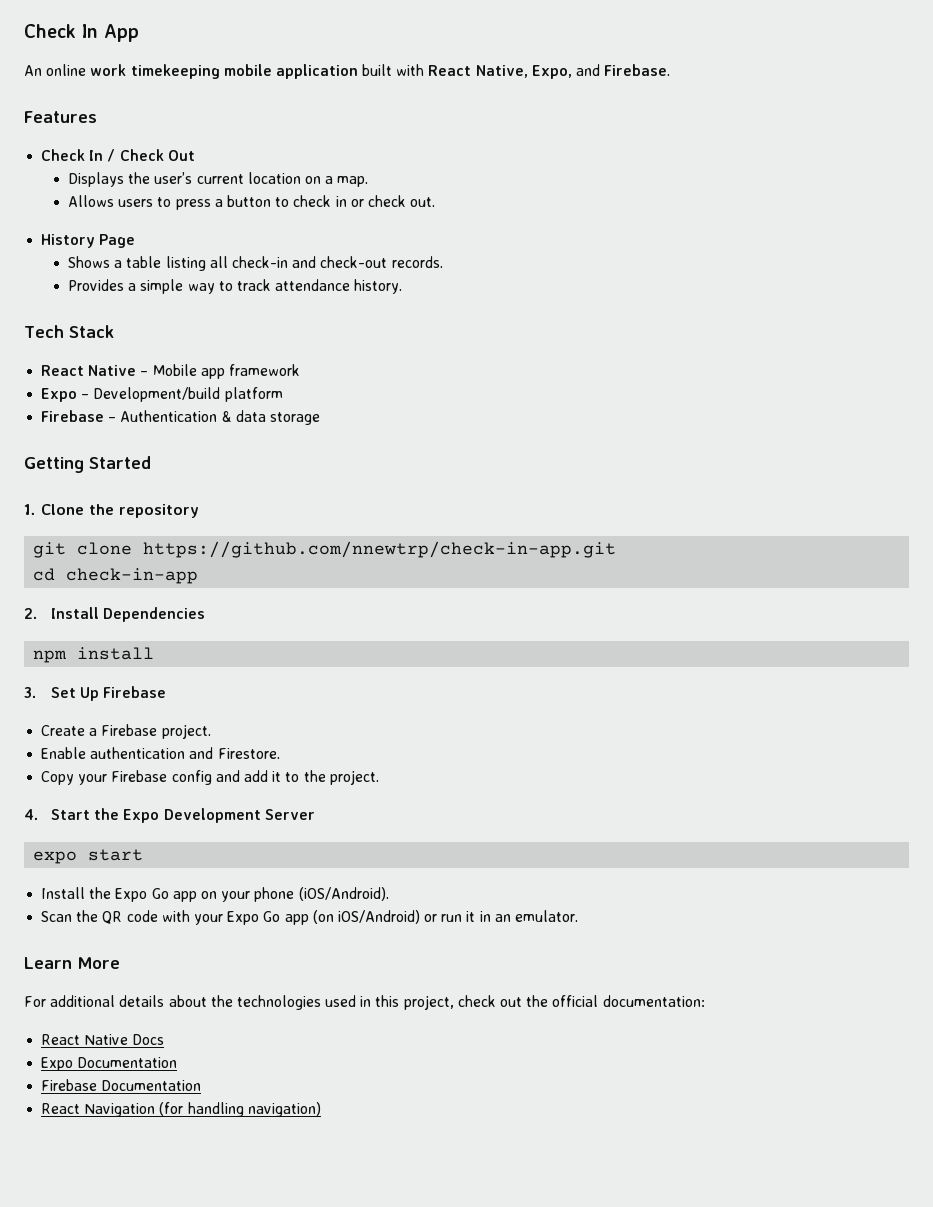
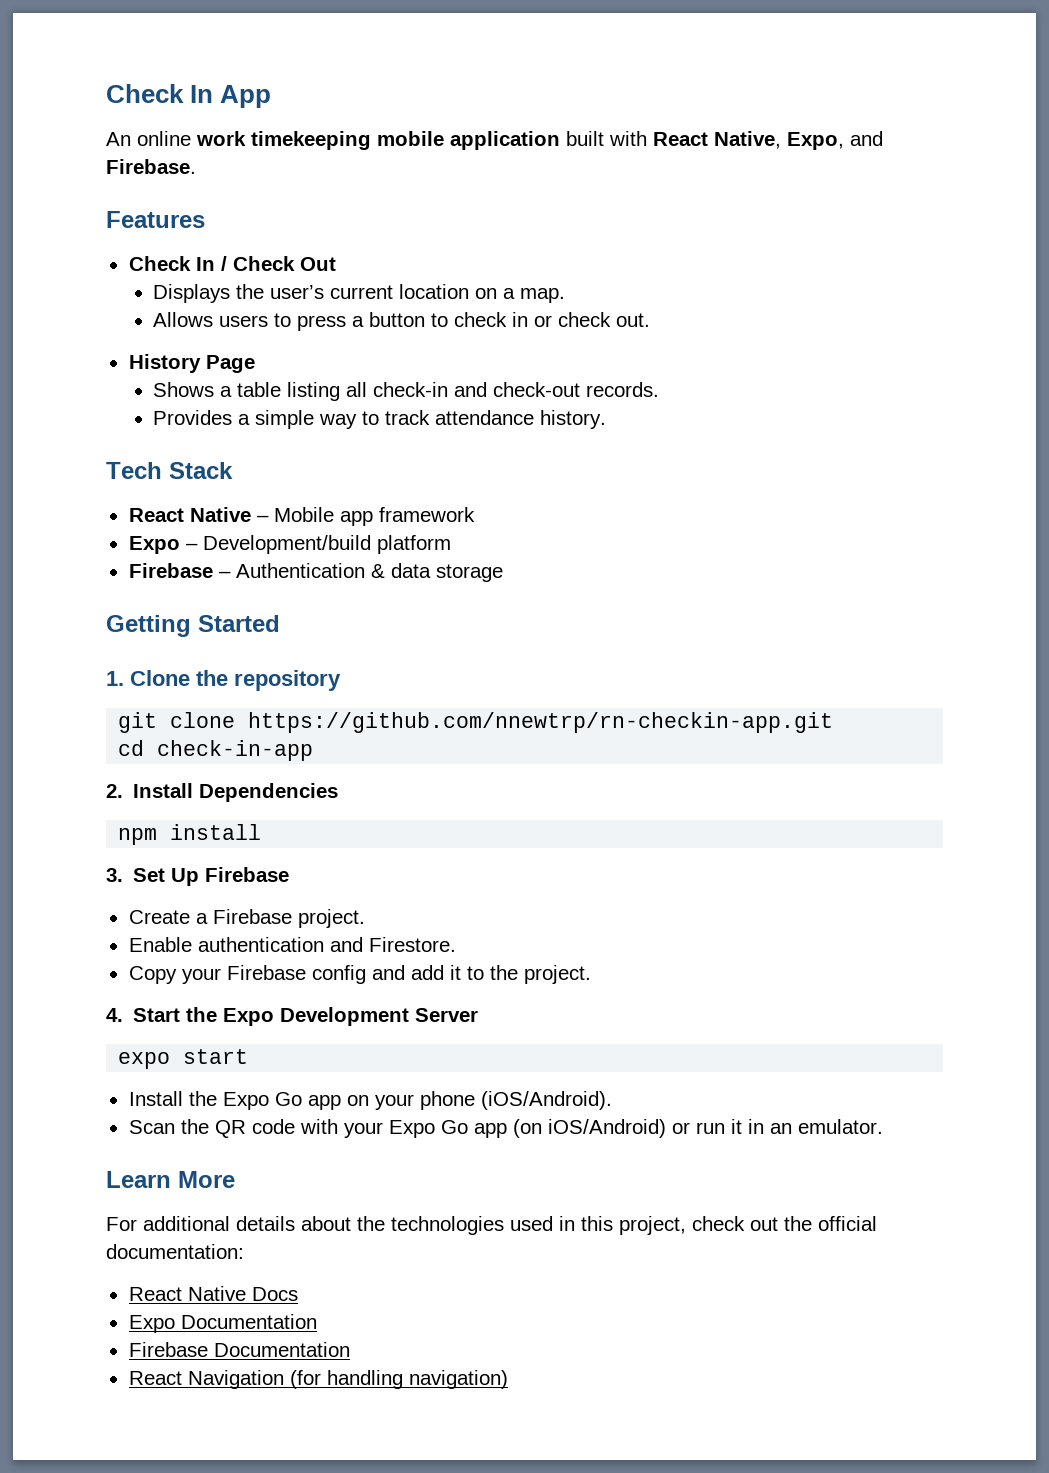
[143,541,617,558] https://github.com/nnewtrp/check-in-app.git -> [248,712,834,733] https://github.com/nnewtrp/rn-checkin-app.git

